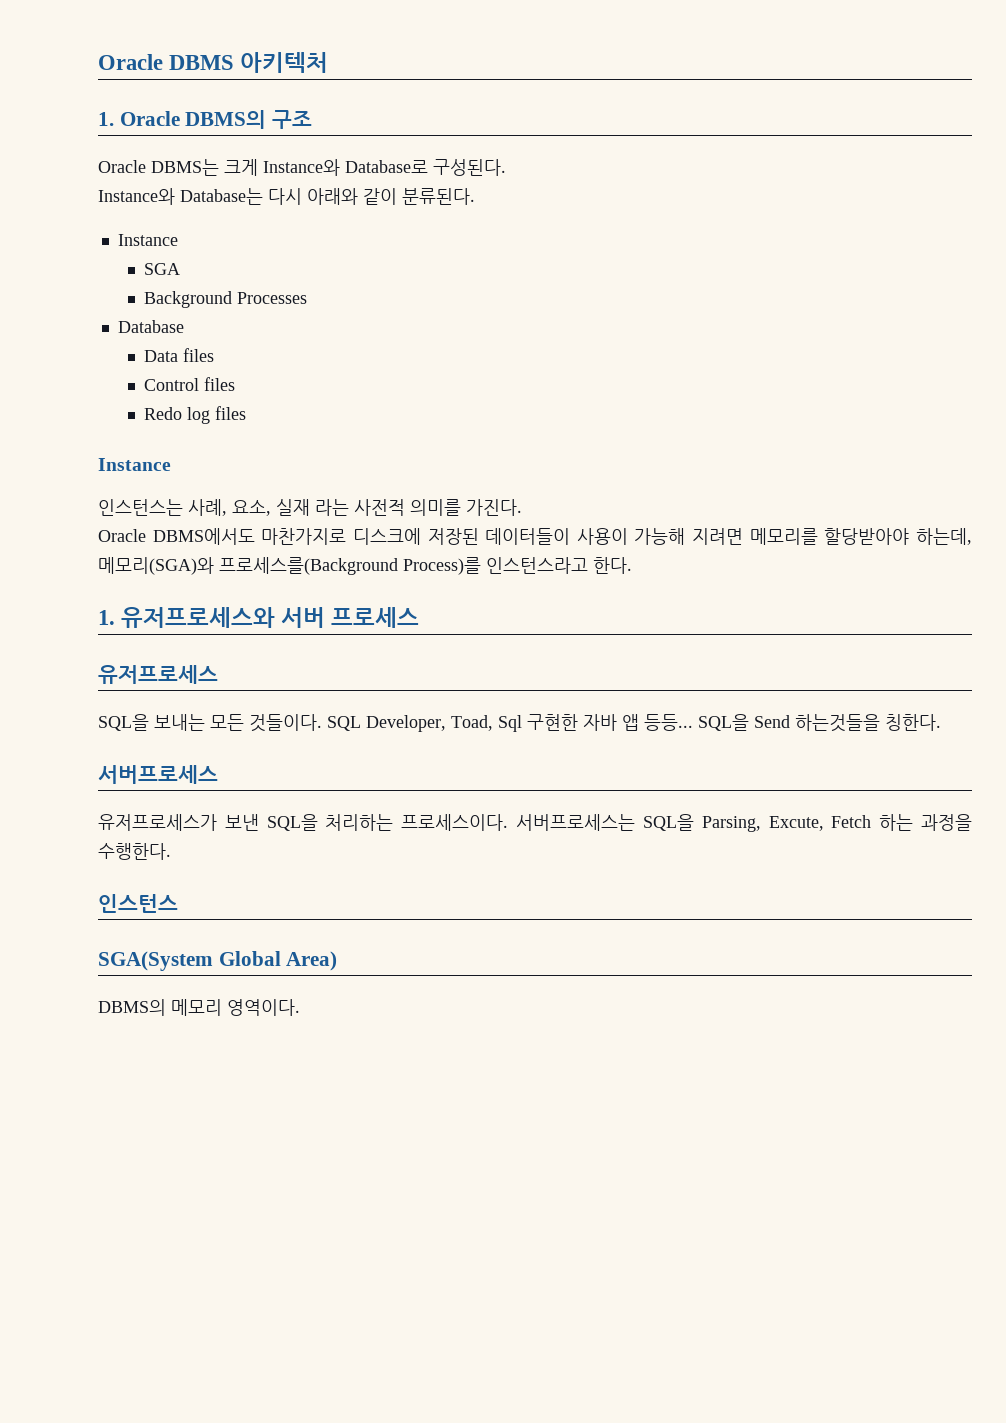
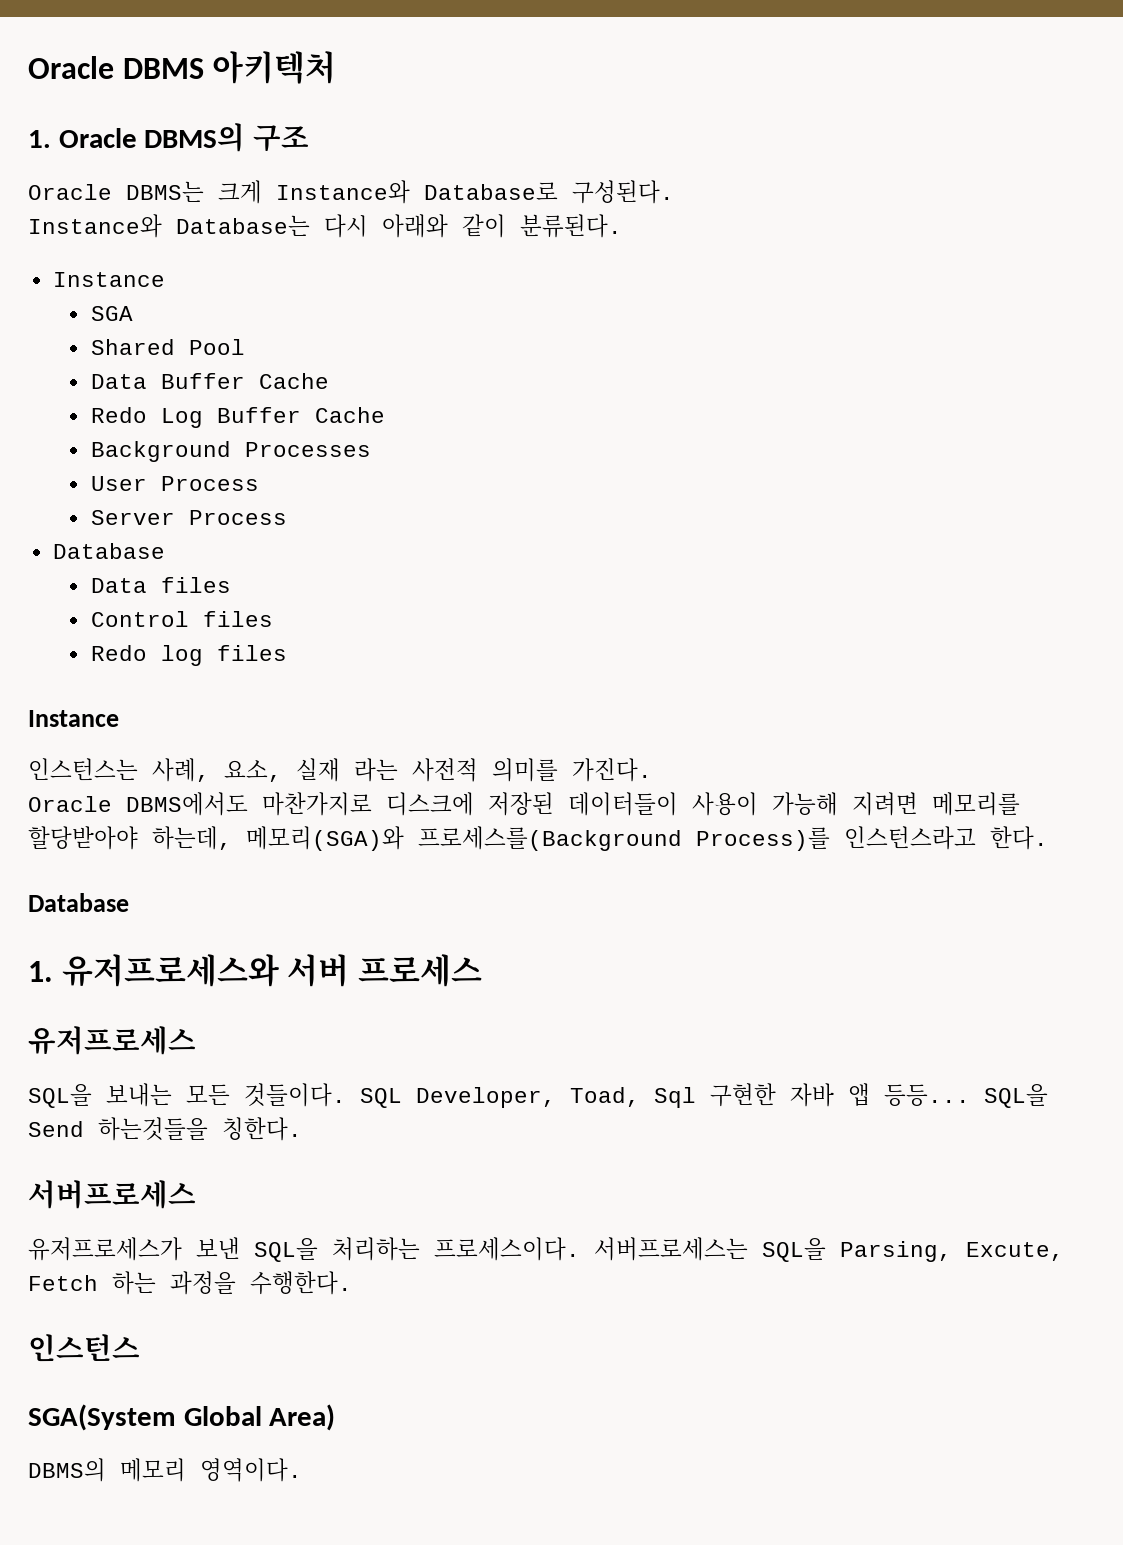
[143,291,307,308] Background Processes -> [90,339,245,355] [90,373,329,389] [90,407,385,428] [90,441,371,462] [90,476,259,491] [90,510,287,525] Shared Pool // Data Buffer Cache // Redo Log Buffer Cache // Background Processes // User Process // Server Process
(632, 565) none -> [28,893,129,912] // Database

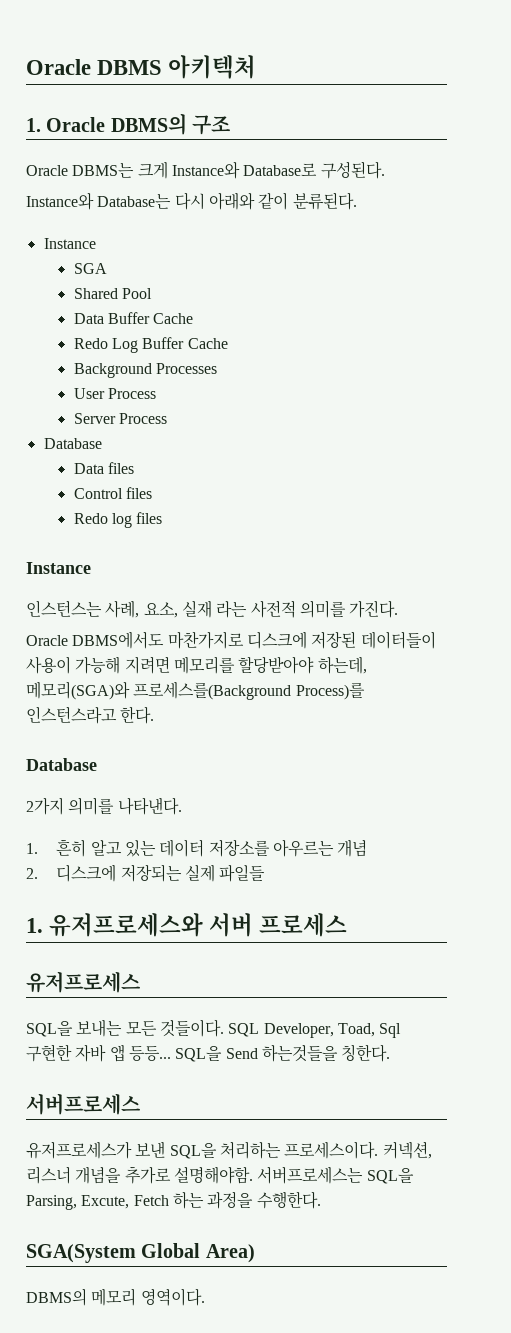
(129, 902) none -> [26,797,182,815] [26,839,368,857] [26,864,266,882] // 2가지 의미를 나타낸다. // 1. 흔히 알고 있는 데이터 저장소를 아우르는 개념 // 2. 디스크에 저장되는 실제 파일들
(580, 1249) none -> [382,1141,432,1159] [26,1166,253,1184] 커넥션, 리스너 개념을 추가로 설명해야함.
[28,1334,140,1362] // 인스턴스 -> (321, 1200) none

